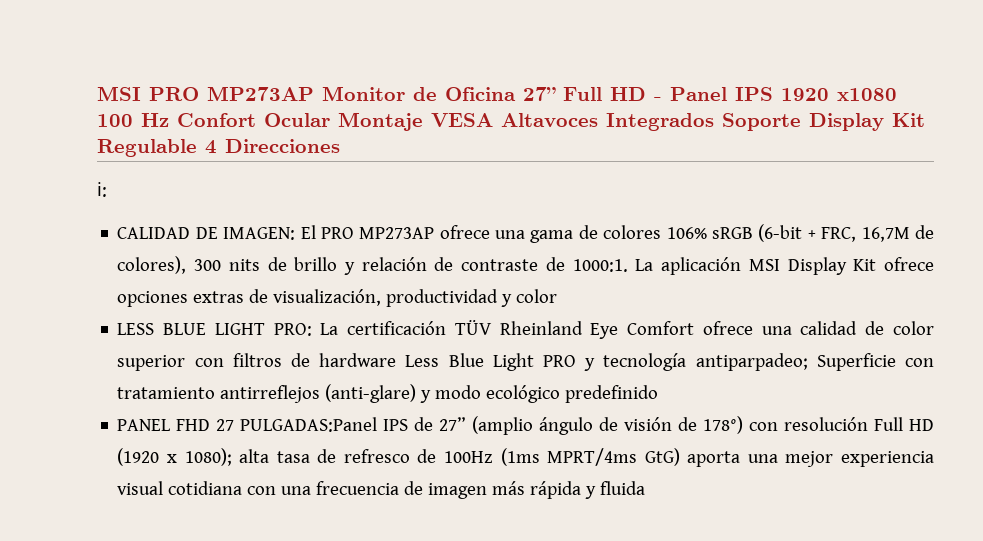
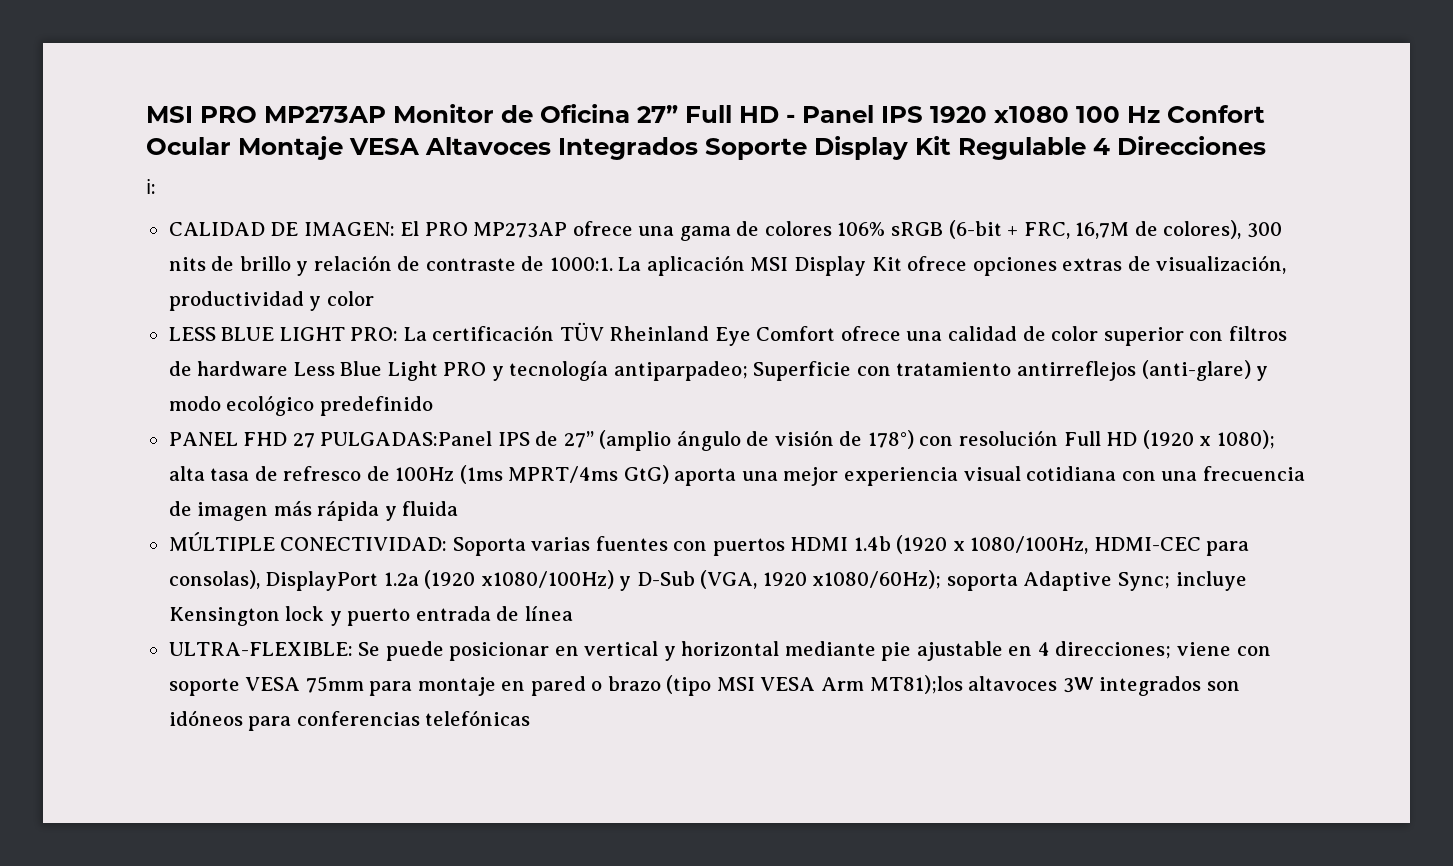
(646, 488) none -> [168,532,1250,556] [168,570,1247,591] [168,606,573,626] [168,641,1271,661] [168,675,1240,696] [168,710,531,731] // MÚLTIPLE CONECTIVIDAD: Soporta varias fuentes con puertos HDMI 1.4b (1920 x 1080/100Hz, HDMI-CEC para consolas), DisplayPort 1.2a (1920 x1080/100Hz) y D-Sub (VGA, 1920 x1080/60Hz); soporta Adaptive Sync; incluye Kensington lock y puerto entrada de línea // ULTRA-FLEXIBLE: Se puede posicionar en vertical y horizontal mediante pie ajustable en 4 direcciones; viene con soporte VESA 75mm para montaje en pared o brazo (tipo MSI VESA Arm MT81);los altavoces 3W integrados son idóneos para conferencias telefónicas

